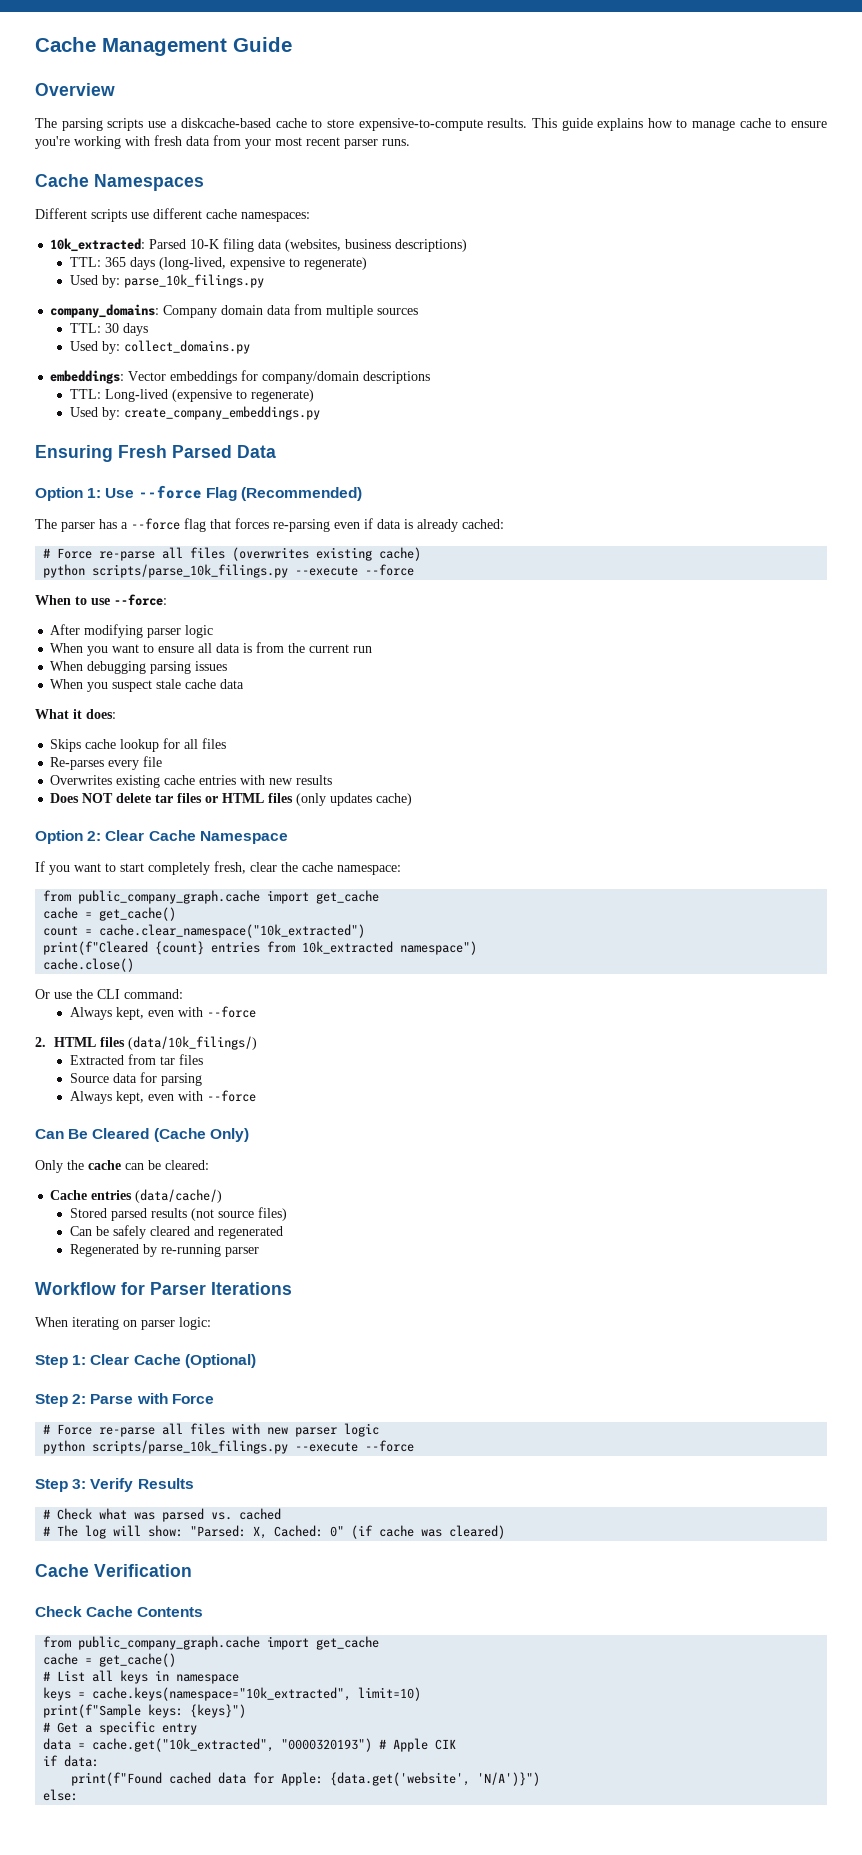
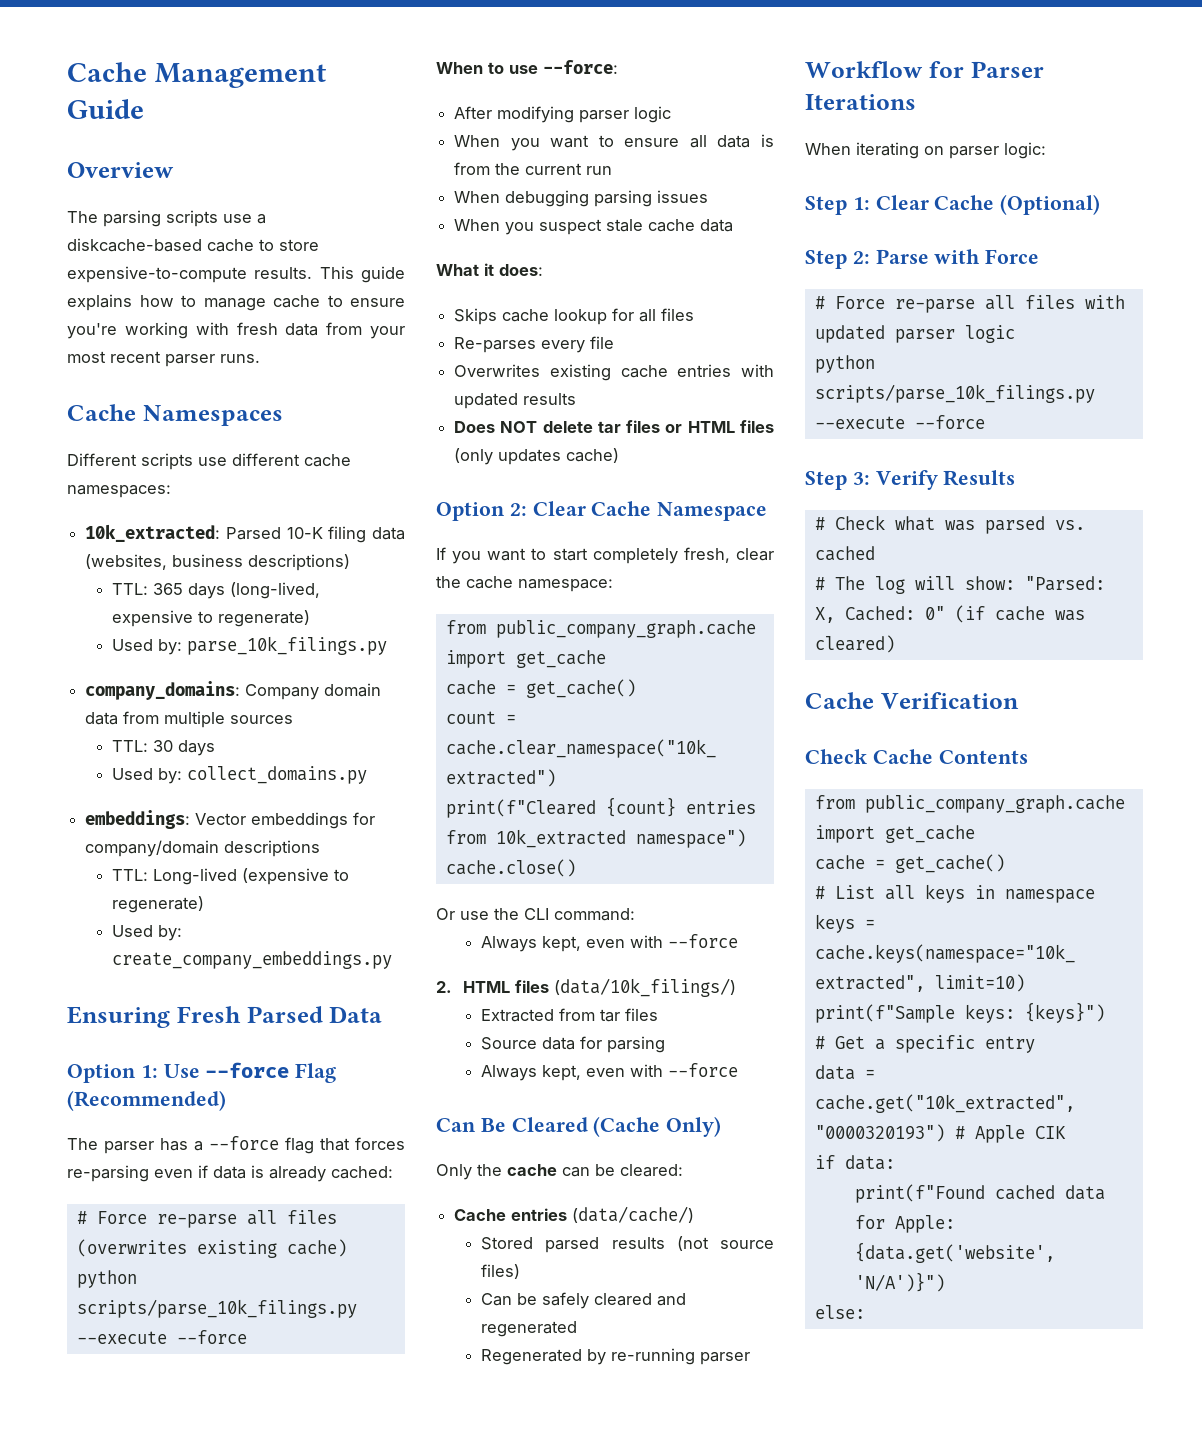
[269,778,294,785] new -> [454,393,519,409] updated
[267,1427,289,1435] new -> [814,325,885,343] updated

